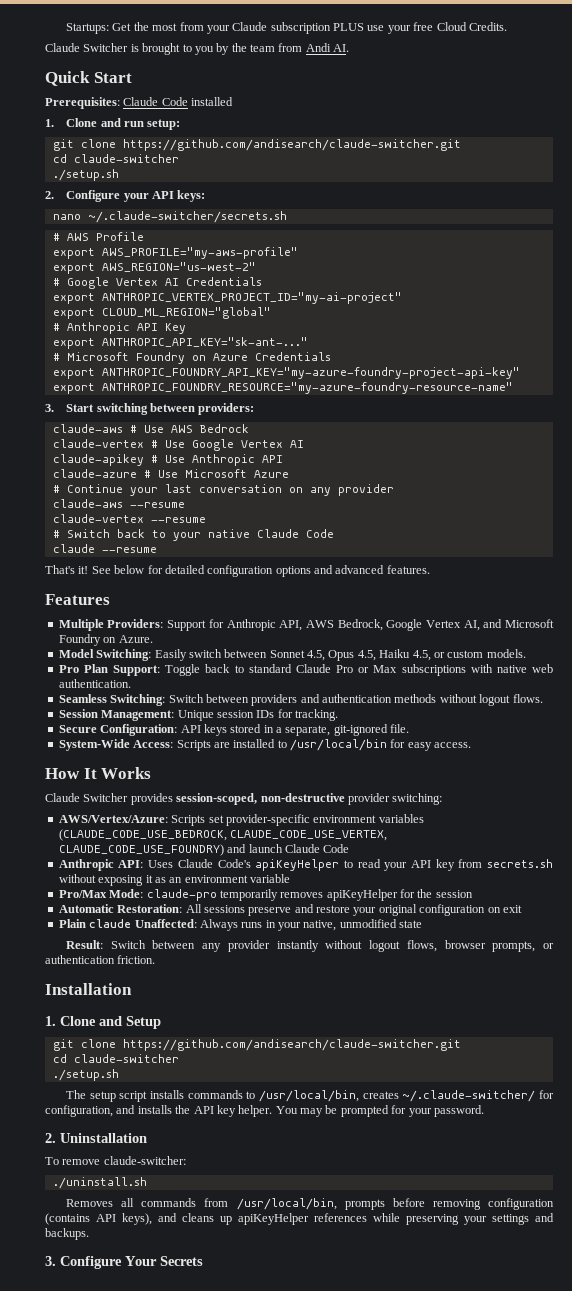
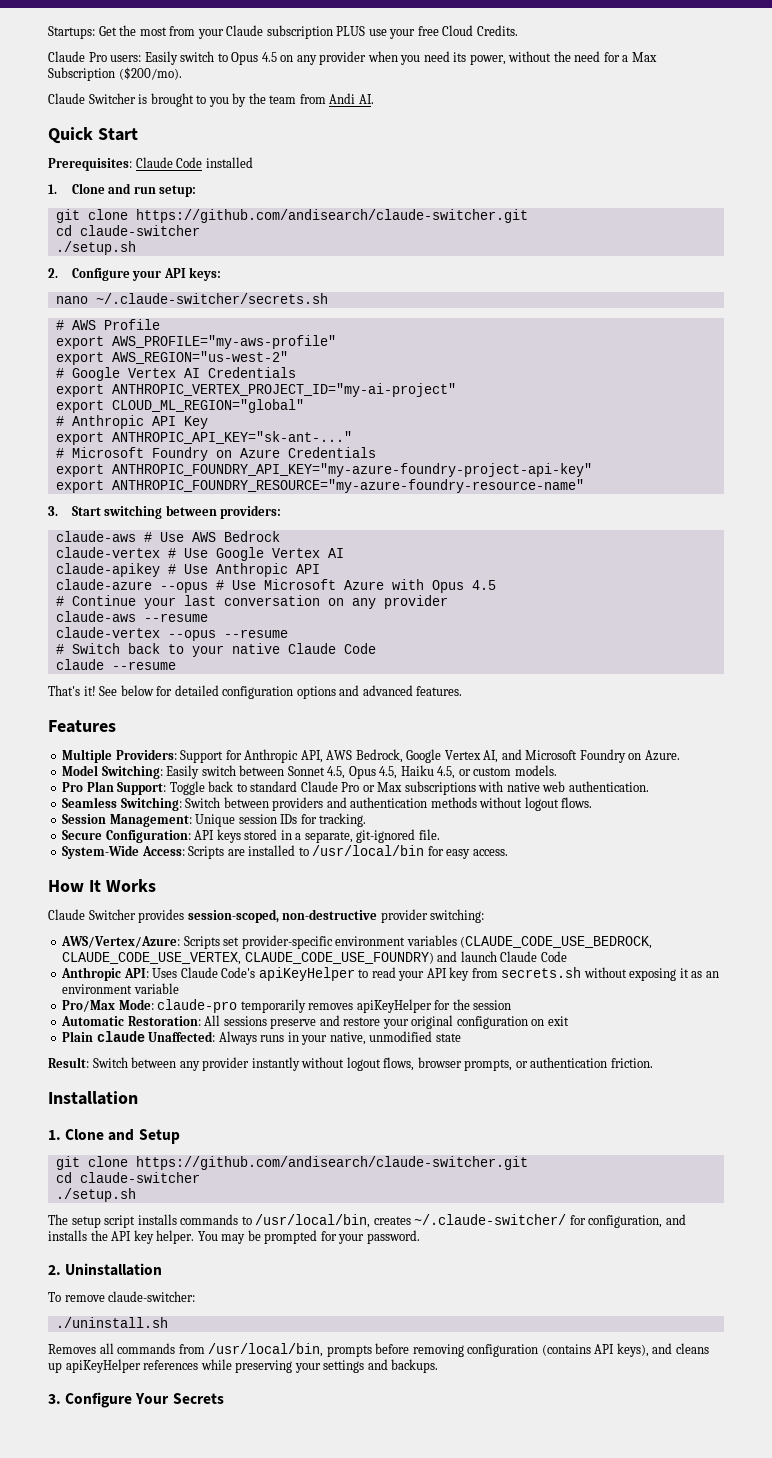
(507, 26) none -> [48,51,657,65] [48,67,182,81] // Claude Pro users: Easily switch to Opus 4.5 on any provider when you need its power, without the need for a Max Subscription ($200/mo).
(137, 473) none -> [159,582,208,593] --opus
(289, 474) none -> [391,579,496,593] with Opus 4.5
(144, 518) none -> [167,630,216,641] --opus

